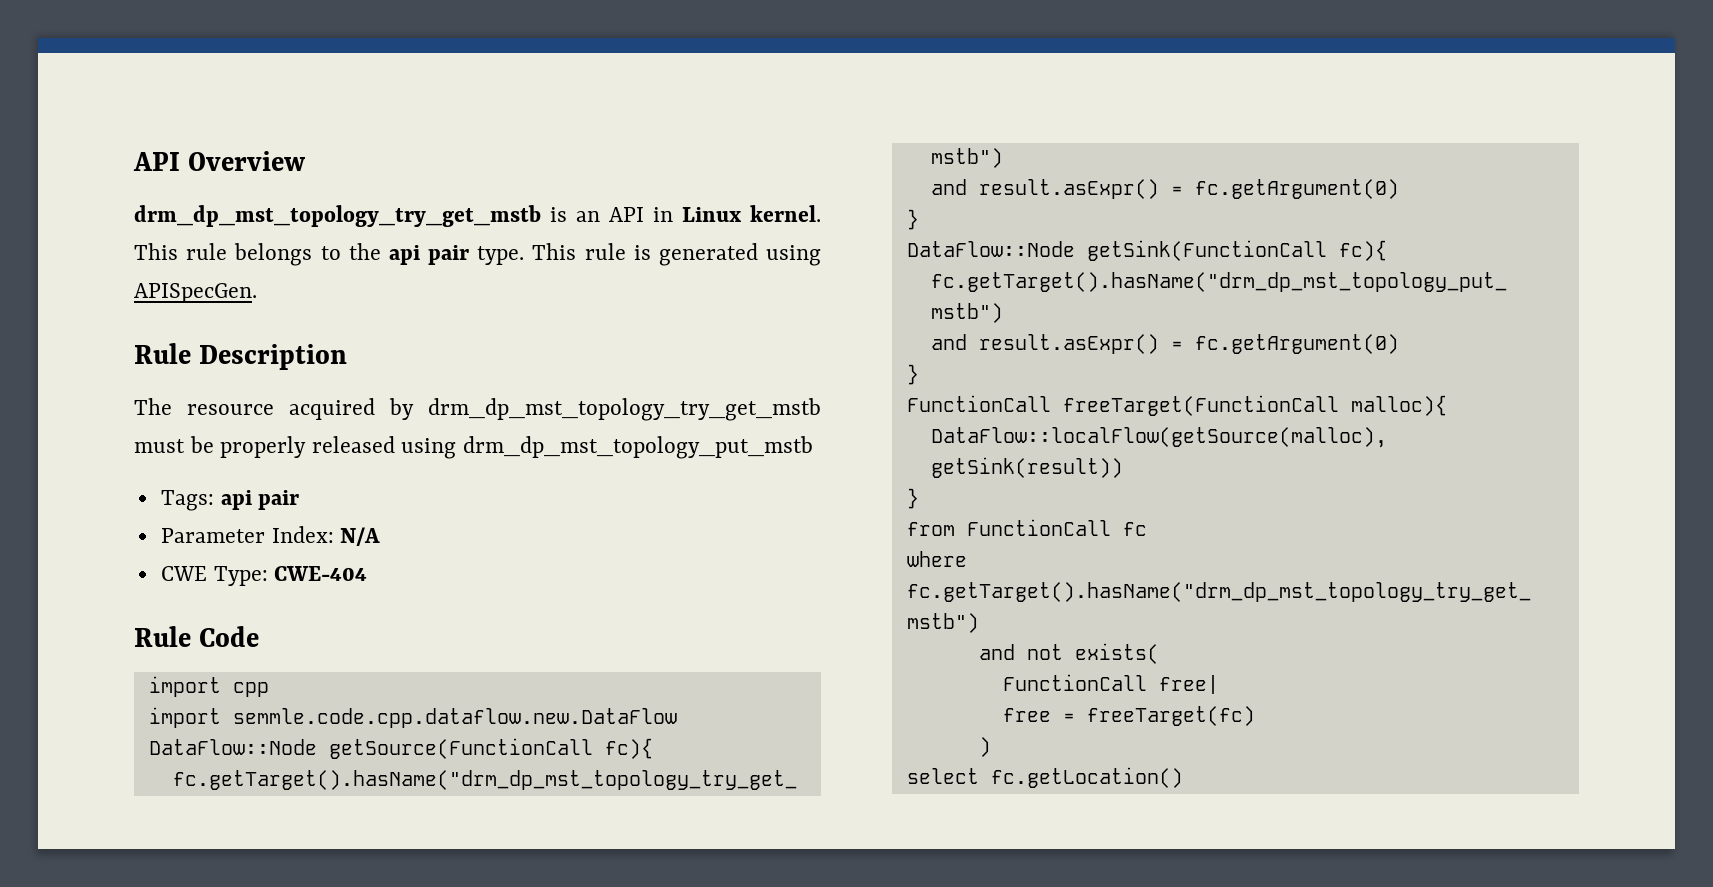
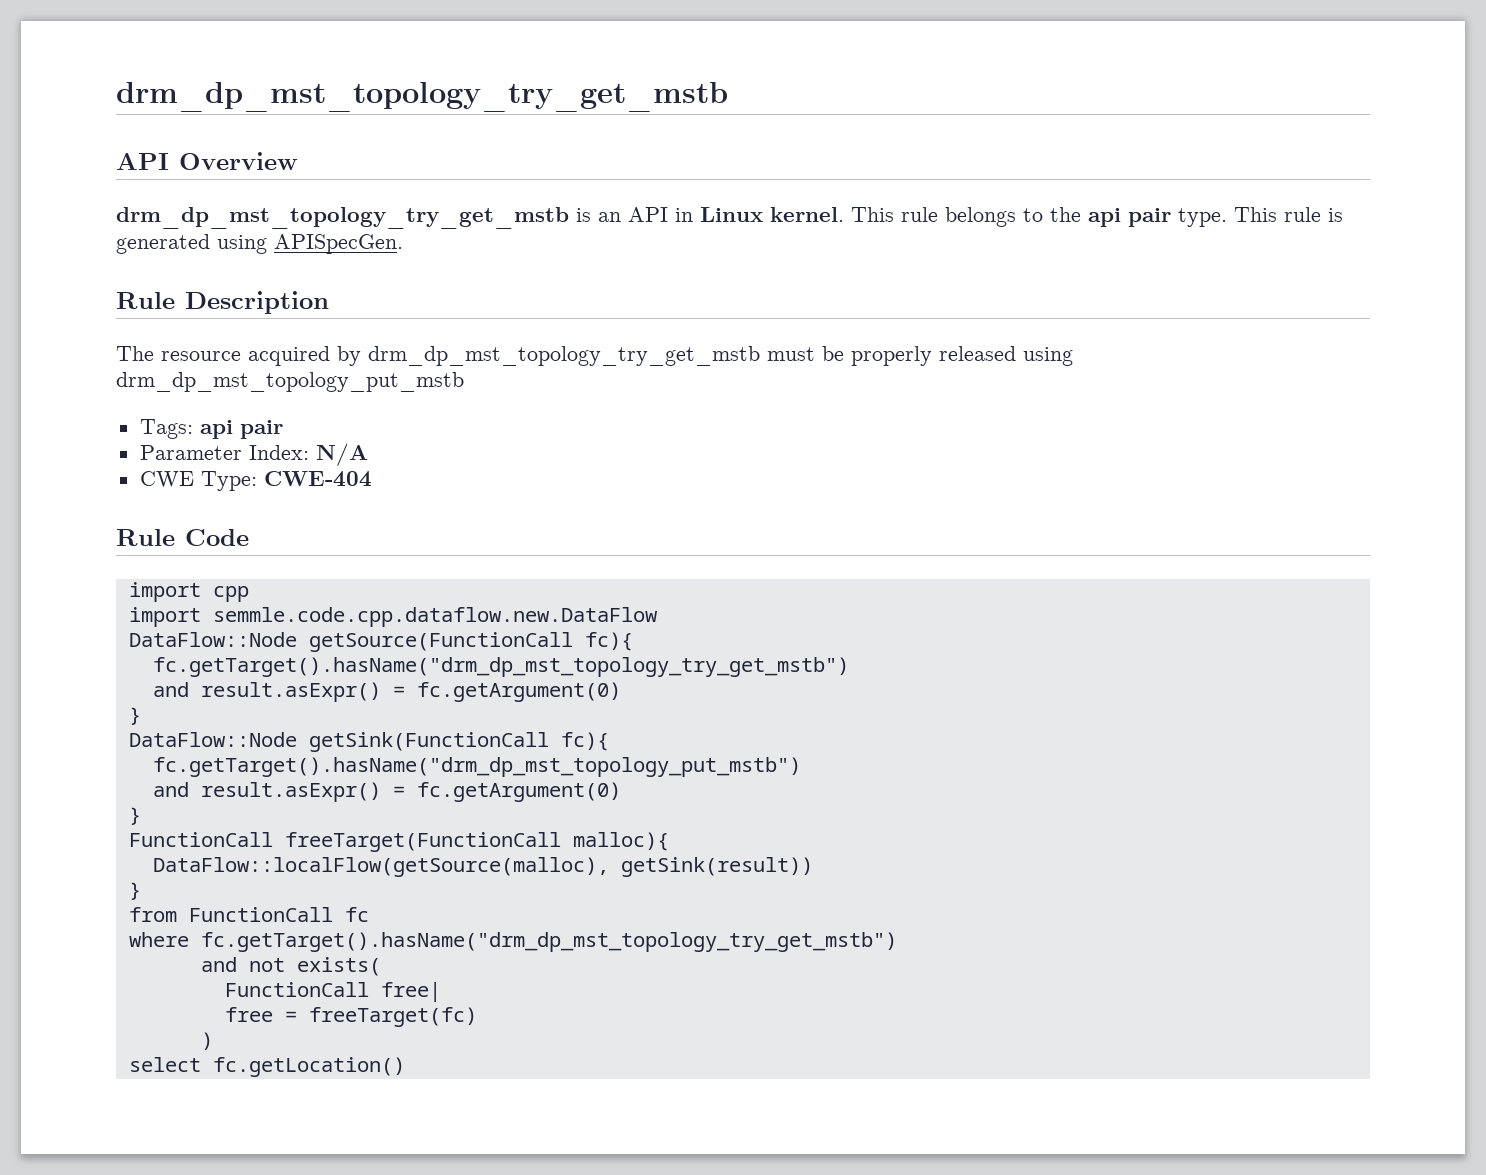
(133, 161) none -> [116,82,728,112] drm_dp_mst_topology_try_get_mstb //

